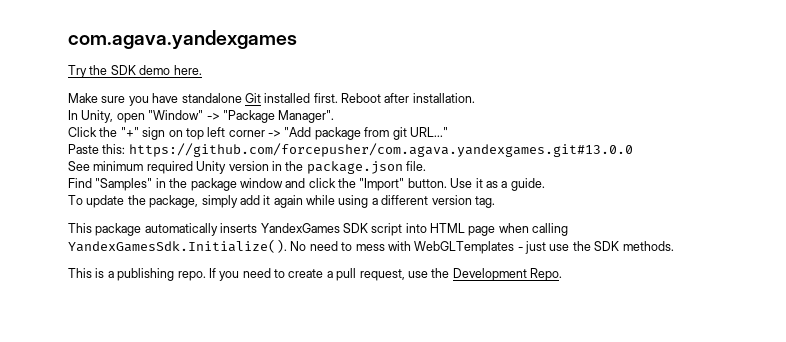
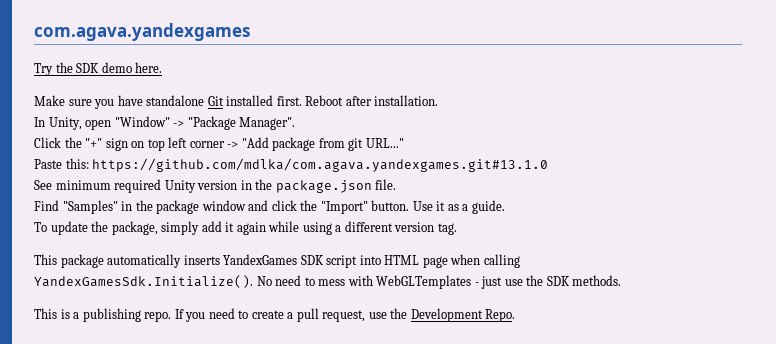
[128,143,633,157] https://github.com/forcepusher/com.agava.yandexgames.git#13.0.0 -> [92,158,549,172] https://github.com/mdlka/com.agava.yandexgames.git#13.1.0

